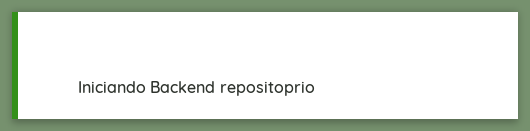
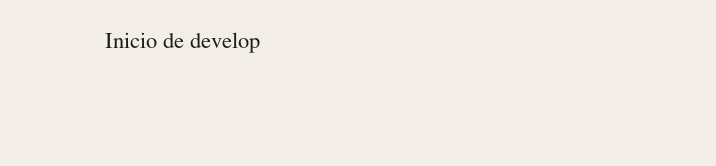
[78,81,315,96] Iniciando Backend repositoprio -> [105,32,261,53] Inicio de develop

